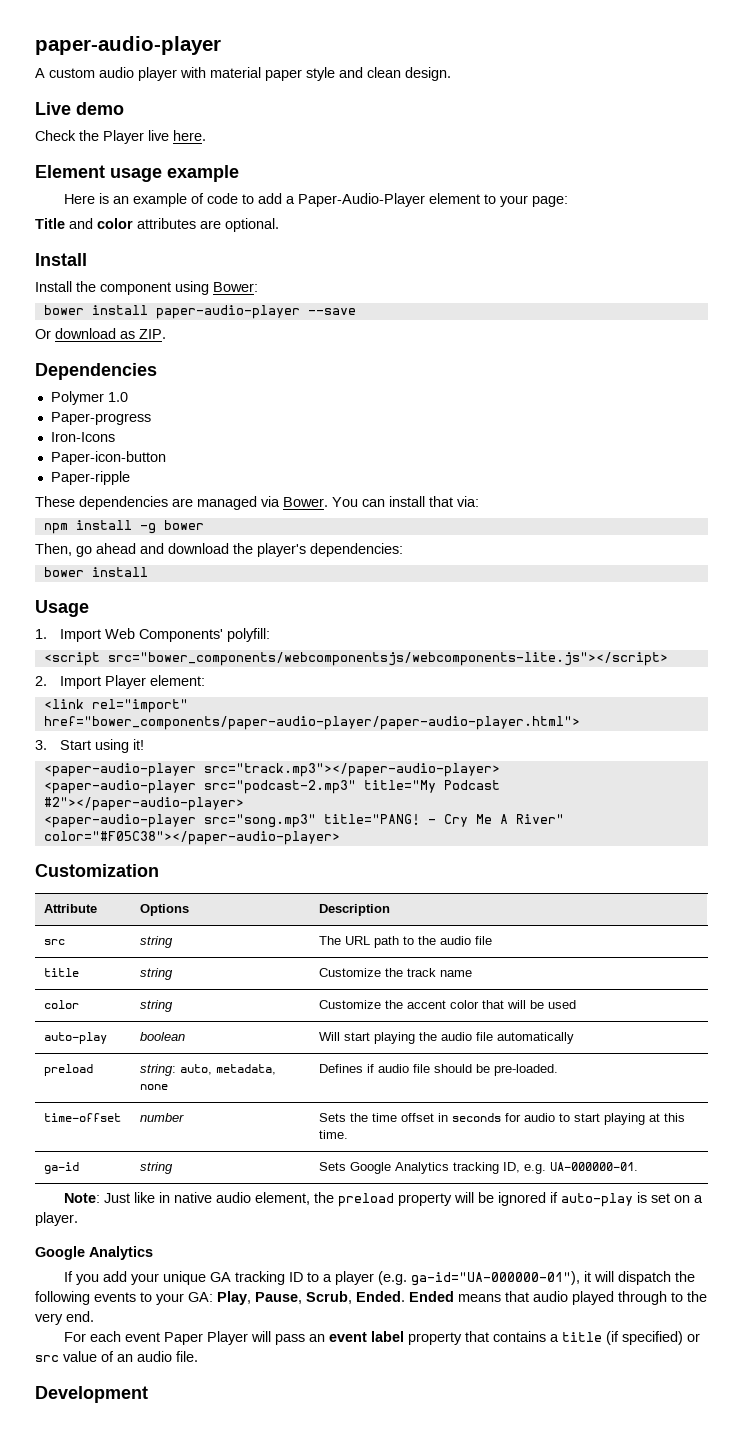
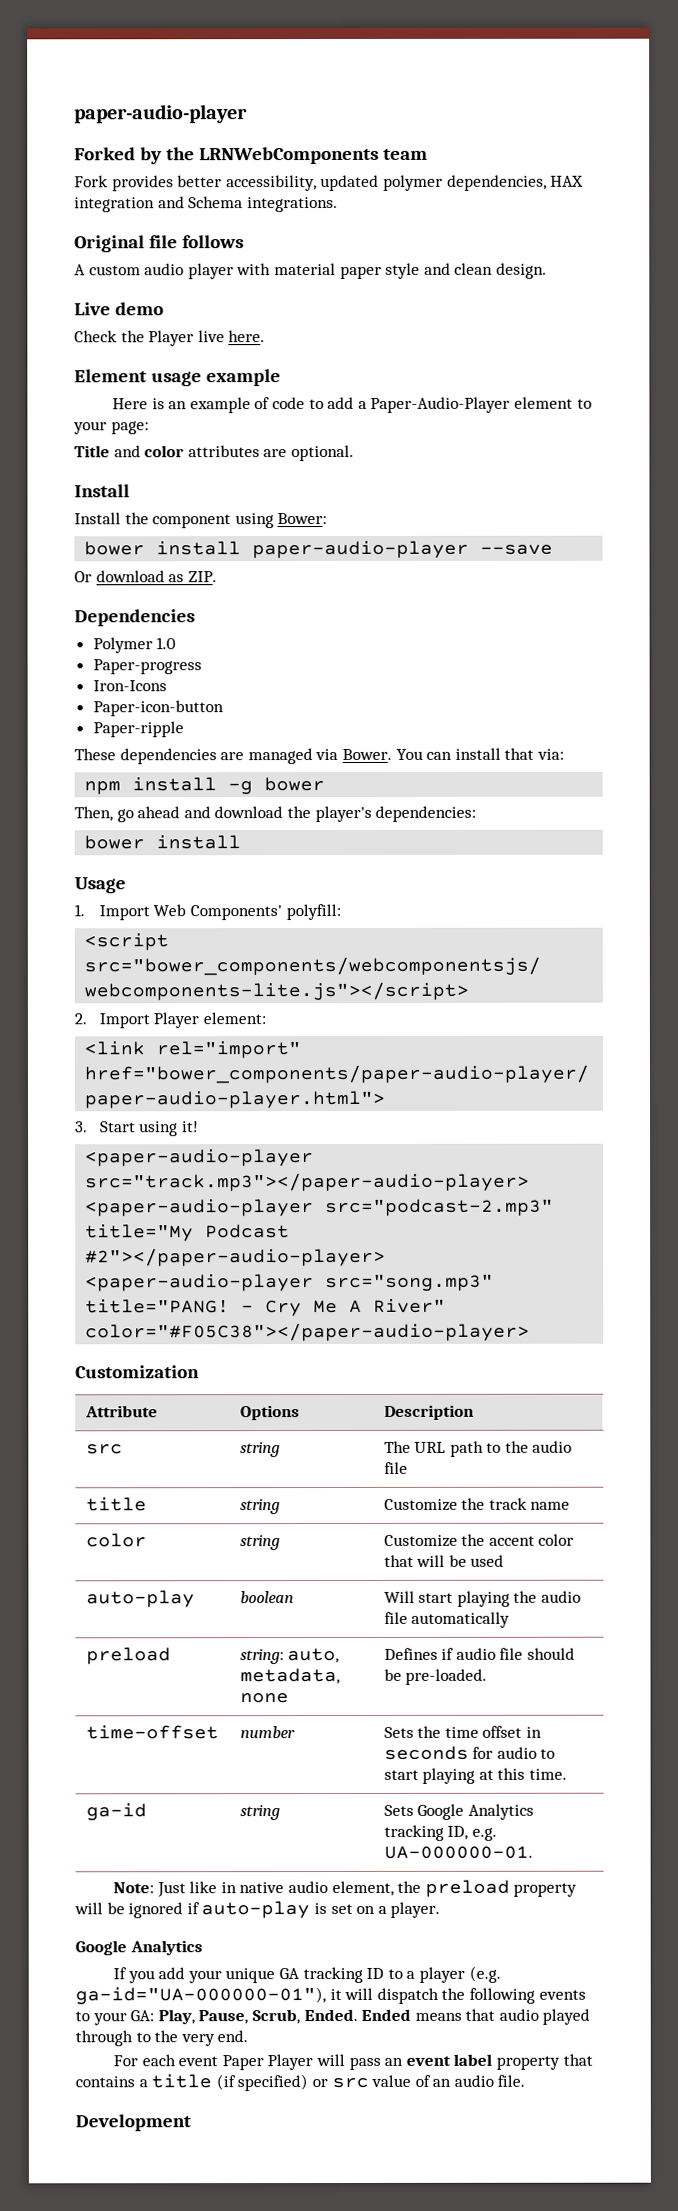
[35,36,221,55] paper-audio-player -> [74,104,248,124] [74,146,428,165] [74,174,585,192] [74,196,338,213] [74,235,244,253] paper-audio-player // Forked by the LRNWebComponents team // Fork provides better accessibility, updated polymer dependencies, HAX integration and Schema integrations. // Original file follows

